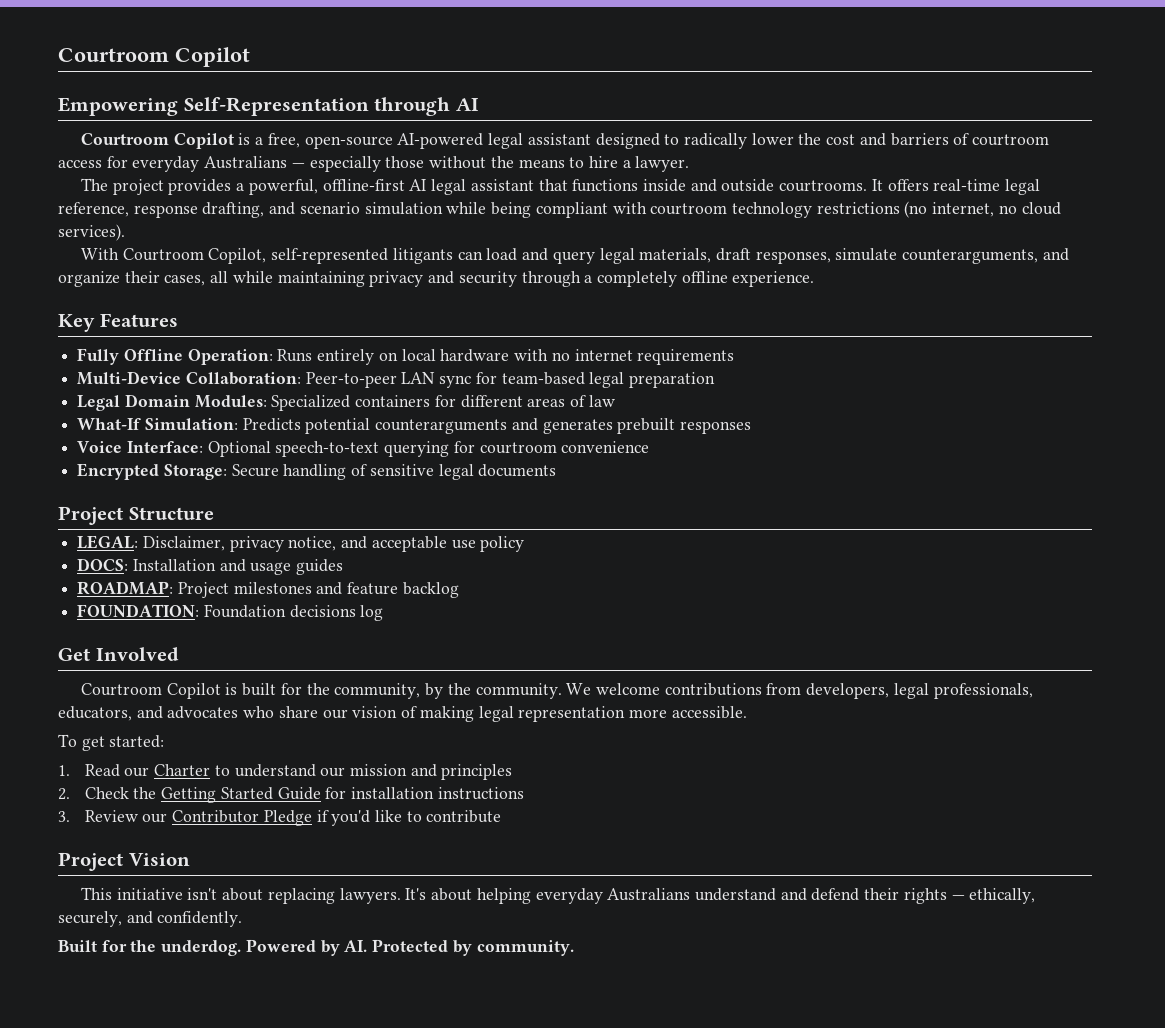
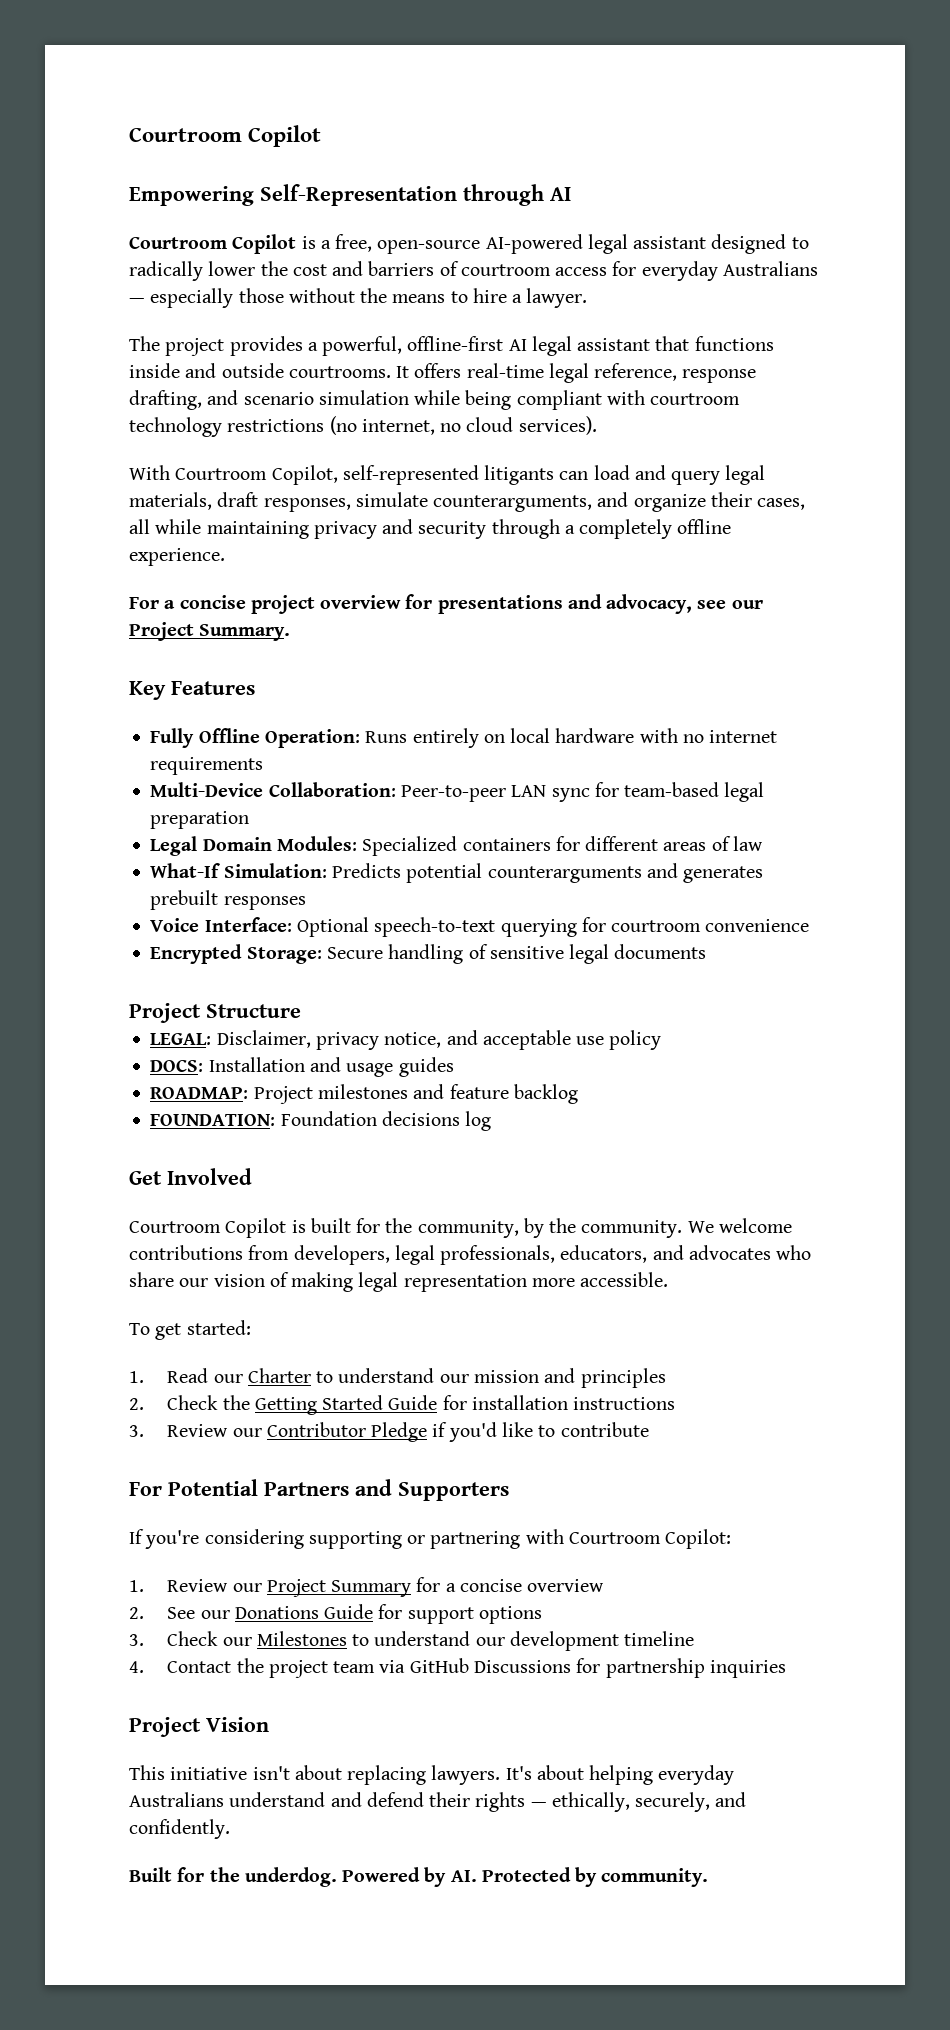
(815, 279) none -> [129,594,763,614] [129,622,291,641] // For a concise project overview for presentations and advocacy, see our Project Summary.
(502, 816) none -> [129,1479,509,1501] [129,1529,732,1549] [129,1577,605,1597] [129,1604,542,1624] [129,1631,695,1651] [129,1658,786,1678] // For Potential Partners and Supporters // If you're considering supporting or partnering with Courtroom Copilot: // 1. Review our Project Summary for a concise overview // 2. See our Donations Guide for support options // 3. Check our Milestones to understand our development timeline // 4. Contact the project team via GitHub Discussions for partnership inquiries

